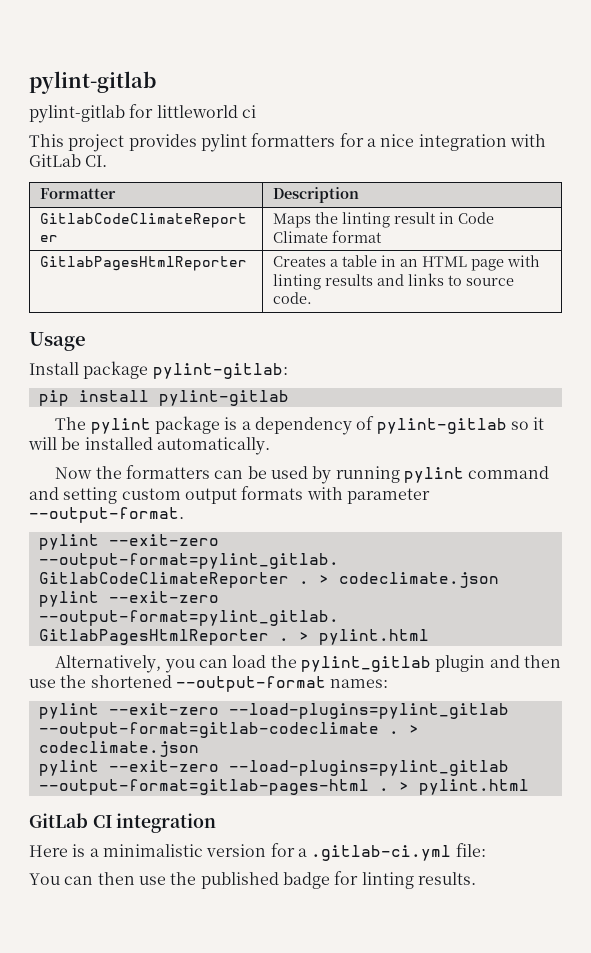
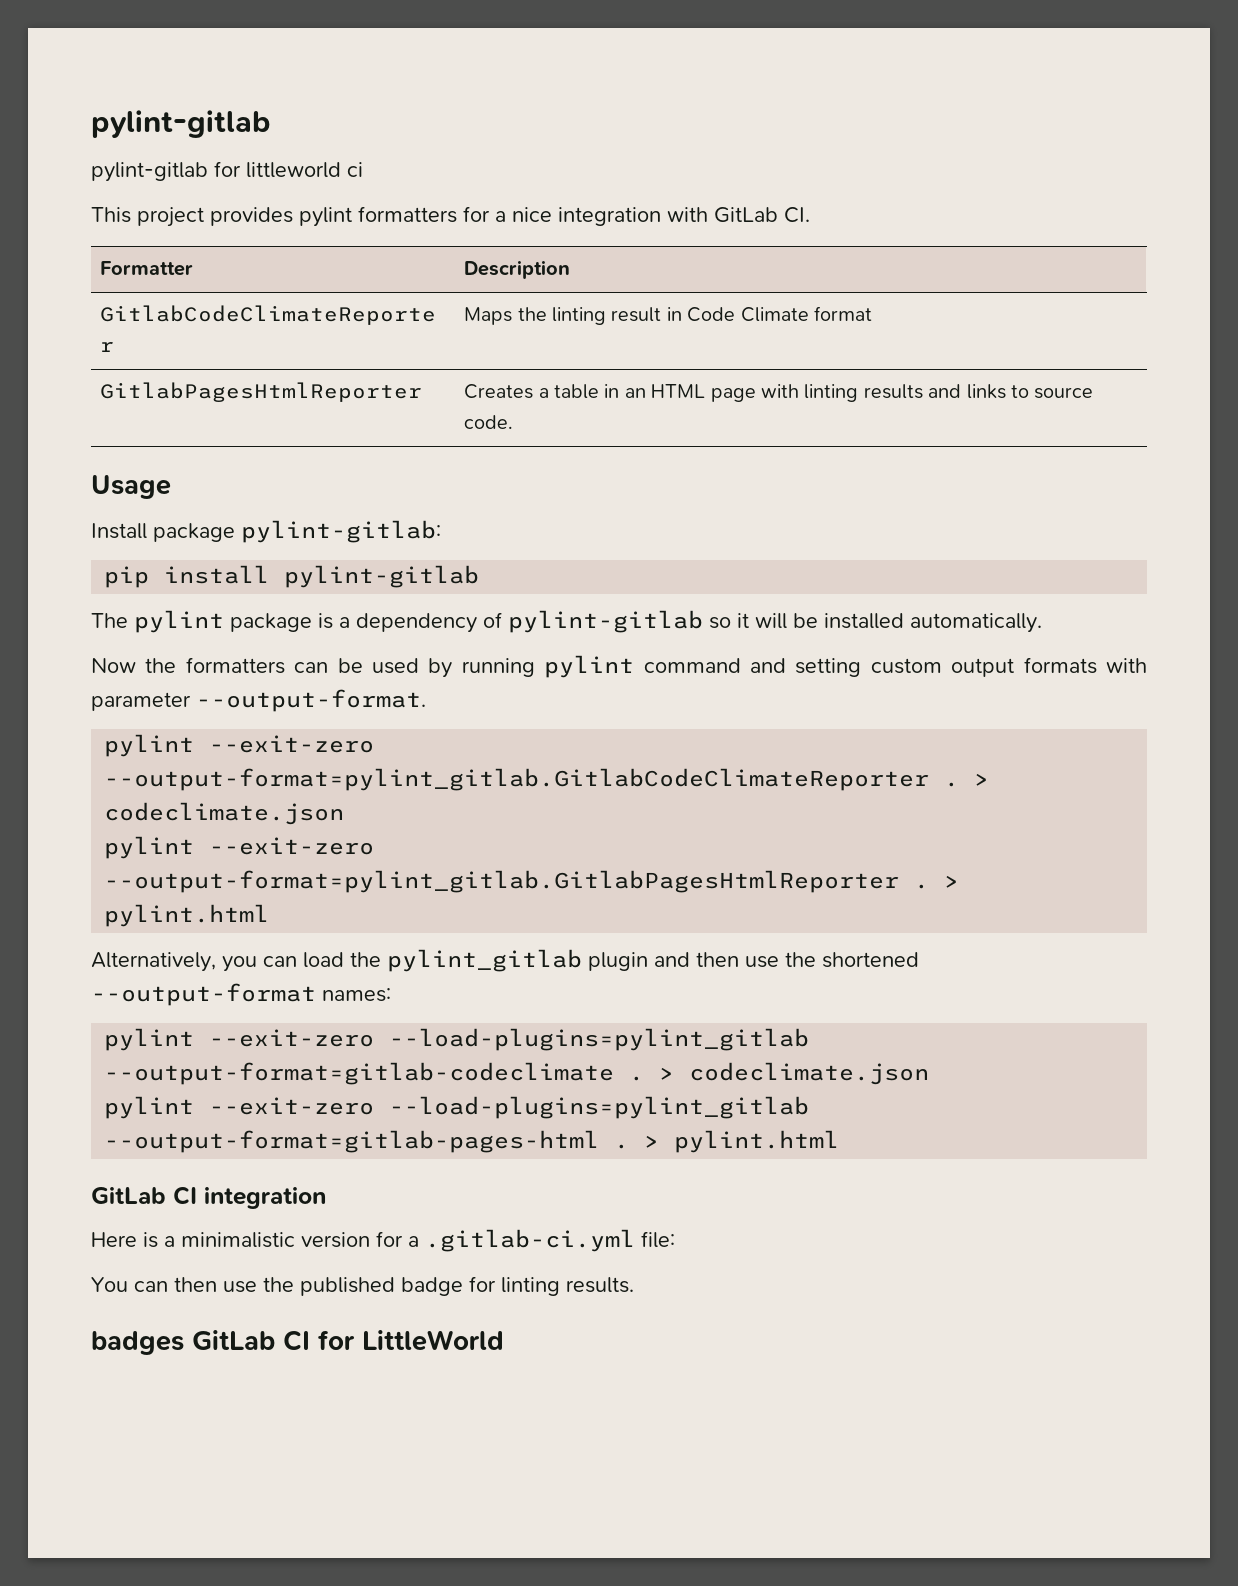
(476, 878) none -> [91,1330,504,1355] // badges GitLab CI for LittleWorld

